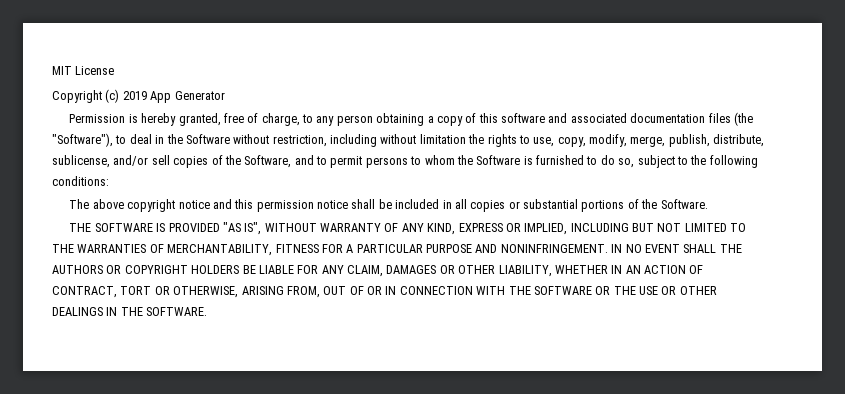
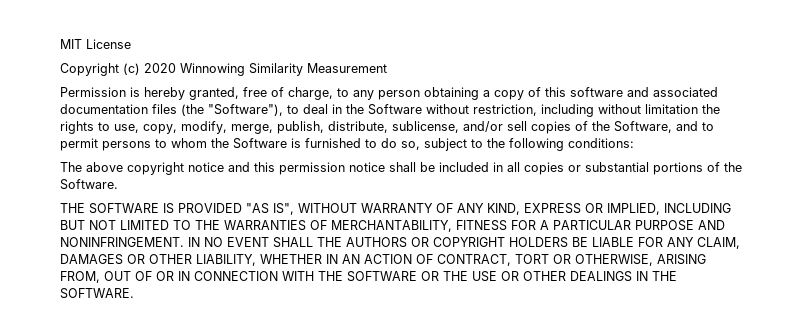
[122,91,225,103] 2019 App Generator -> [144,63,387,76] 2020 Winnowing Similarity Measurement

